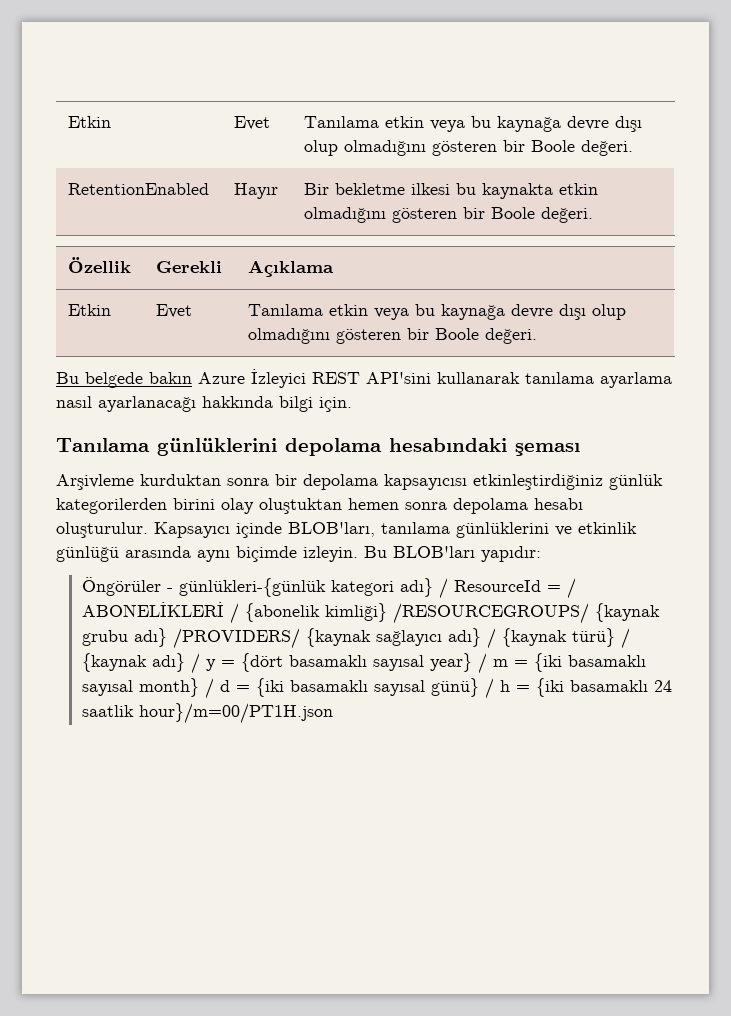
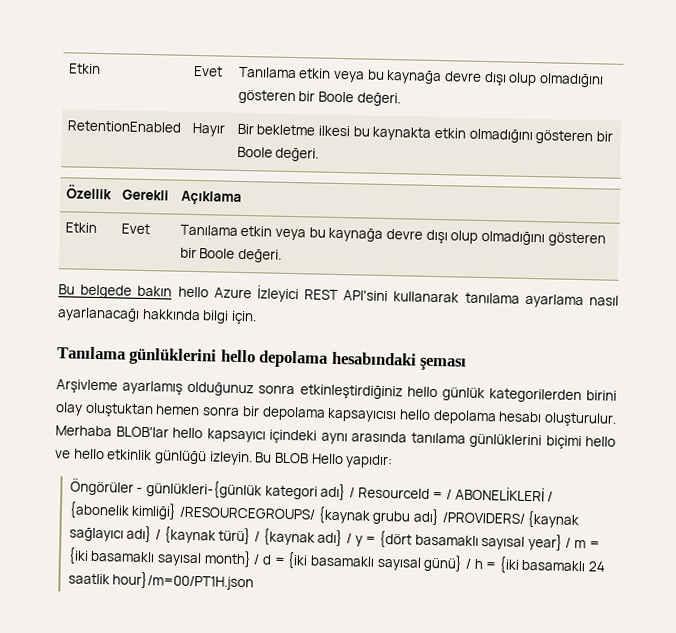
(192, 378) none -> [177,286,209,298] hello
(277, 447) none -> [220,349,256,363] hello
[140,474,603,490] kurduktan sonra bir depolama kapsayıcısı etkinleştirdiğiniz -> [122,380,438,400] ayarlamış olduğunuz sonra etkinleştirdiğiniz hello
[453,498,583,514] [56,522,637,538] [56,546,475,562] depolama hesabı oluşturulur. Kapsayıcı içinde BLOB'ları, tanılama günlüklerini ve etkinlik günlüğü arasında aynı biçimde izleyin. Bu BLOB'ları -> [241,406,617,427] [55,425,616,450] [54,448,344,466] bir depolama kapsayıcısı hello depolama hesabı oluşturulur. Merhaba BLOB'lar hello kapsayıcı içindeki aynı arasında tanılama günlüklerini biçimi hello ve hello etkinlik günlüğü izleyin. Bu BLOB Hello

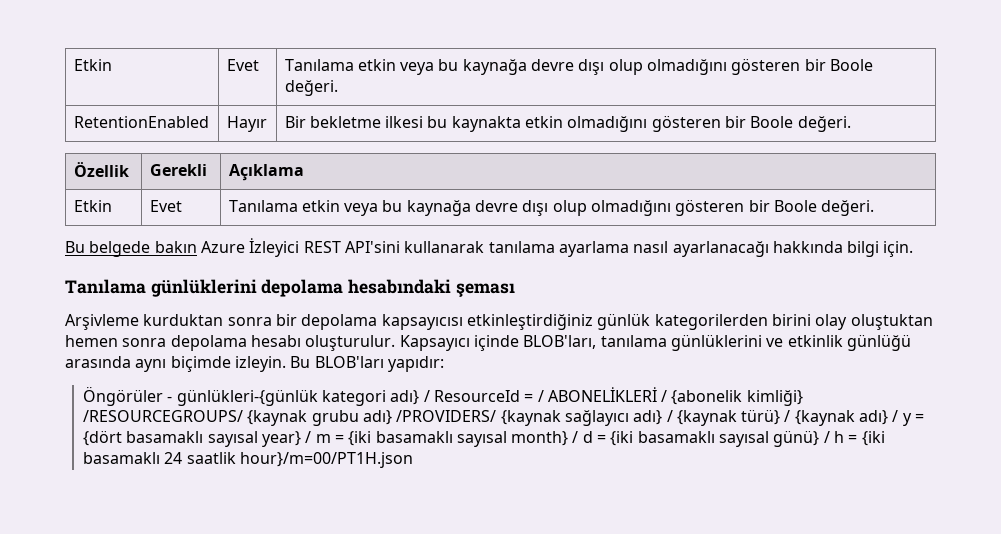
[177,286,209,298] hello -> (197, 247) none
[220,349,256,363] hello -> (257, 288) none
[122,380,438,400] ayarlamış olduğunuz sonra etkinleştirdiğiniz hello -> [143,314,593,330] kurduktan sonra bir depolama kapsayıcısı etkinleştirdiğiniz
[241,406,617,427] [55,425,616,450] [54,448,344,466] bir depolama kapsayıcısı hello depolama hesabı oluşturulur. Merhaba BLOB'lar hello kapsayıcı içindeki aynı arasında tanılama günlüklerini biçimi hello ve hello etkinlik günlüğü izleyin. Bu BLOB Hello -> [170,334,911,351] [65,356,384,372] depolama hesabı oluşturulur. Kapsayıcı içinde BLOB'ları, tanılama günlüklerini ve etkinlik günlüğü arasında aynı biçimde izleyin. Bu BLOB'ları

